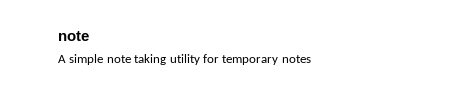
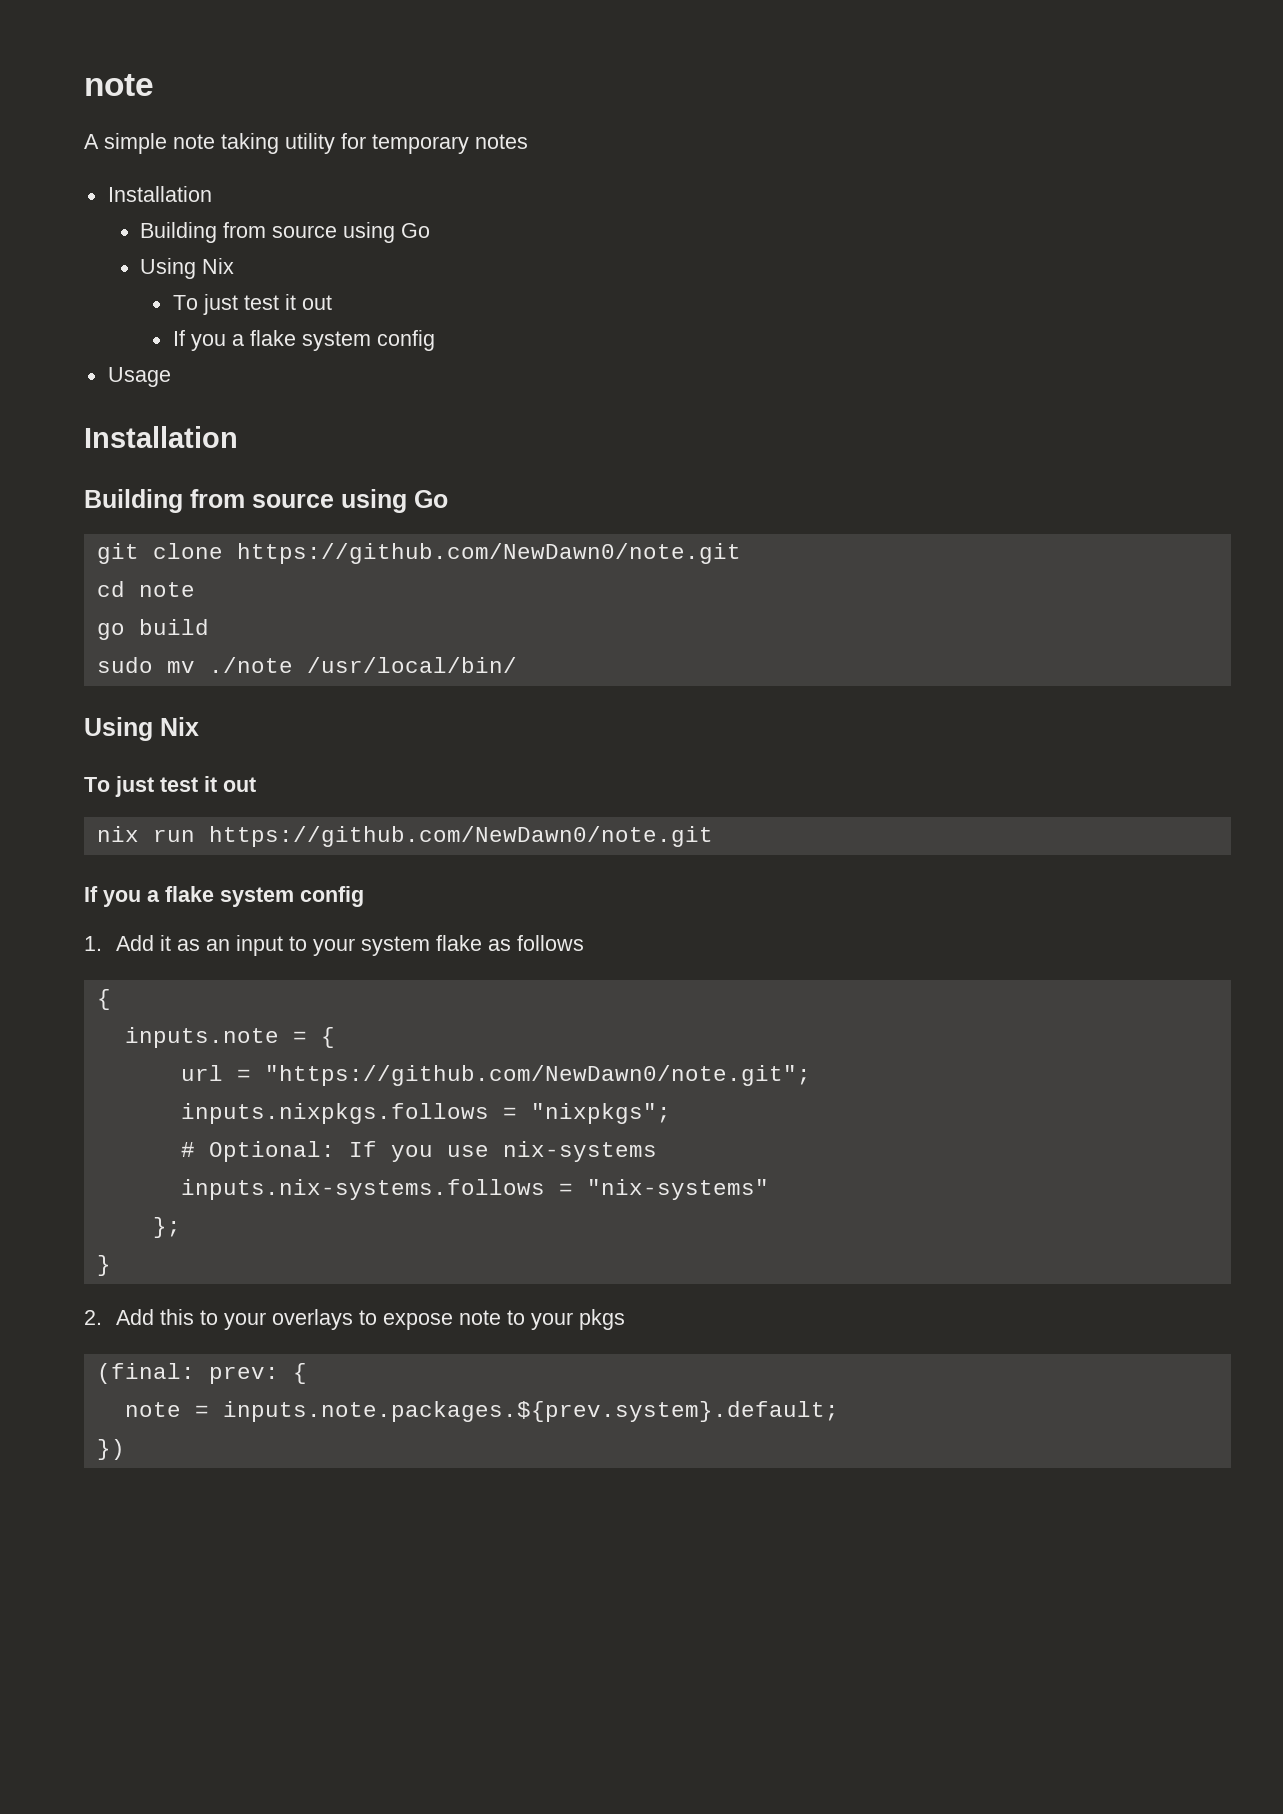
(311, 59) none -> [107,186,212,202] [140,222,431,243] [140,258,235,279] [172,294,332,315] [172,330,435,351] [107,367,171,387] [84,426,238,448] [84,489,448,513] [96,543,741,564] [96,581,195,597] [96,619,209,640] [96,657,517,673] [84,717,199,741] [84,776,256,797] [96,826,713,847] [84,886,364,907] [84,935,585,956] [96,989,111,1010] [124,1027,335,1048] [180,1065,811,1086] [180,1103,671,1124] [180,1141,657,1162] [180,1179,769,1200] [152,1217,181,1238] [96,1255,111,1276] [84,1309,626,1330] [96,1363,307,1384] [124,1401,839,1422] [96,1439,125,1460] // Installation // Building from source using Go // Using Nix // To just test it out // If you a flake system config // Usage // Installation // Building from source using Go // git clone https://github.com/NewDawn0/note.git // cd note // go build // sudo mv ./note /usr/local/bin/ // Using Nix // To just test it out // nix run https://github.com/NewDawn0/note.git // If you a flake system config // 1. Add it as an input to your system flake as follows // { // inputs.note = { // url = "https://github.com/NewDawn0/note.git"; // inputs.nixpkgs.follows = "nixpkgs"; // # Optional: If you use nix-systems // inputs.nix-systems.follows = "nix-systems" // }; // } // 2. Add this to your overlays to expose note to your pkgs // (final: prev: { // note = inputs.note.packages.${prev.system}.default; // })

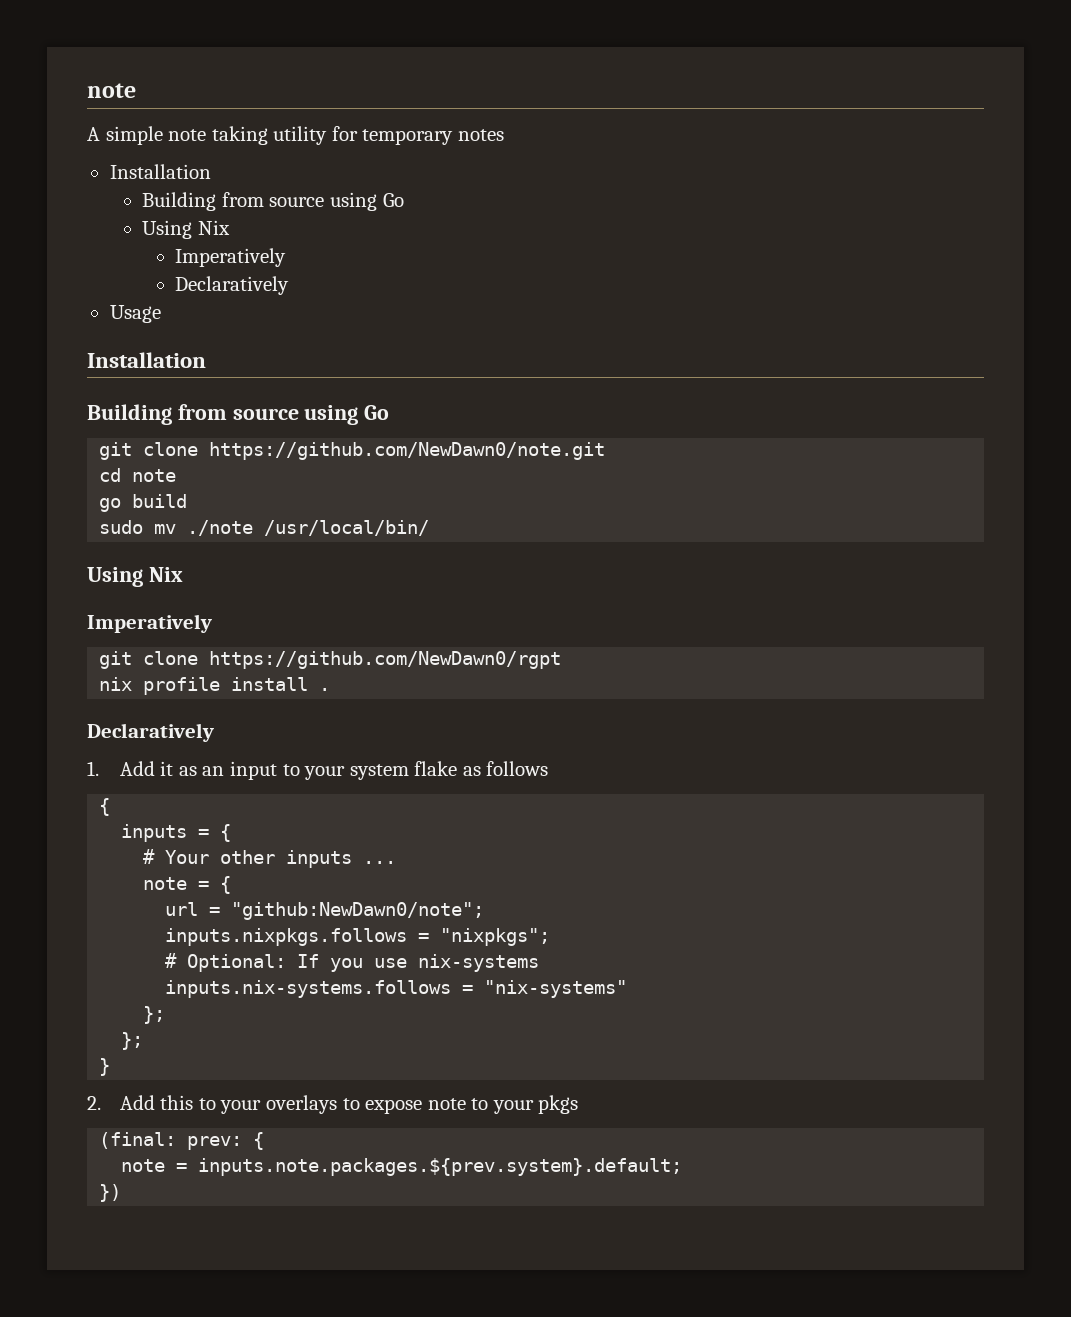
[172,294,332,315] [172,330,435,351] To just test it out // If you a flake system config -> [175,248,287,267] [175,276,290,295] Imperatively // Declaratively
[84,776,256,797] [96,826,713,847] [84,886,364,907] To just test it out // nix run https://github.com/NewDawn0/note.git // If you a flake system config -> [87,614,212,633] [99,651,562,669] [99,677,331,695] [87,723,214,742] Imperatively // git clone https://github.com/NewDawn0/rgpt // nix profile install . // Declaratively
[124,1027,279,1048] inputs.note -> [121,824,232,842] [143,849,397,868] [143,877,188,890] inputs = { // # Your other inputs ... // note
[264,1065,811,1086] "https://github.com/NewDawn0/note.git"; -> [231,902,485,920] "github:NewDawn0/note";
(181, 1227) none -> [121,1032,144,1050] // };

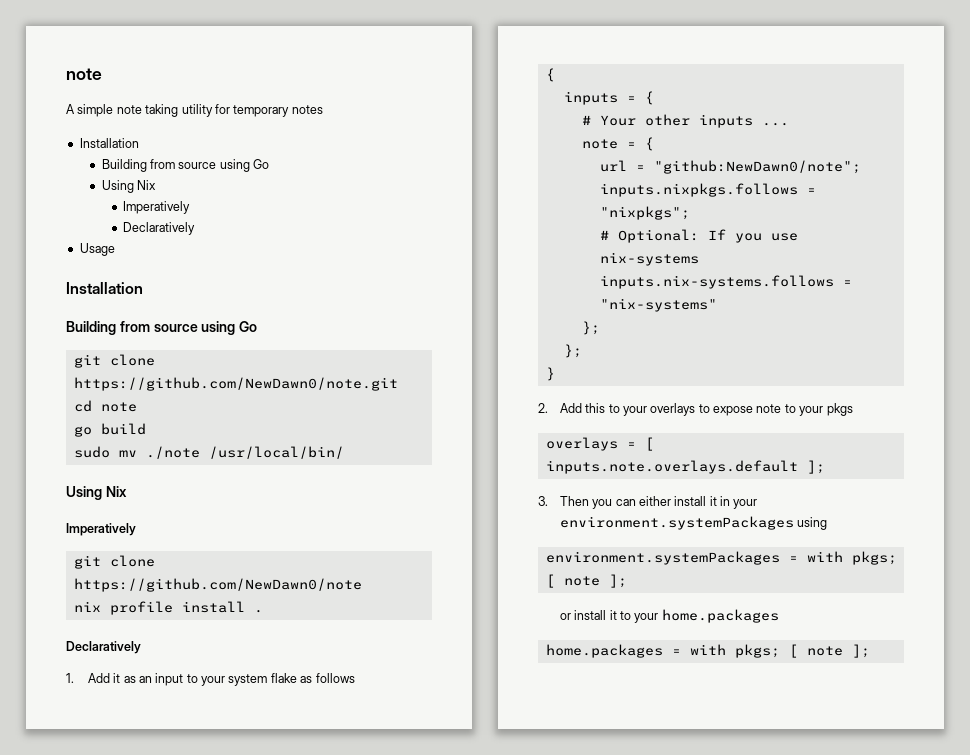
[209,651,562,669] https://github.com/NewDawn0/rgpt -> [73,578,362,592] https://github.com/NewDawn0/note
[99,1132,265,1150] [121,1158,683,1176] [99,1184,122,1202] (final: prev: { // note = inputs.note.packages.${prev.system}.default; // }) -> [545,437,654,451] [545,460,825,474] [538,496,758,509] [559,516,828,530] [545,551,897,565] [545,574,627,588] [559,609,779,623] [545,644,870,658] overlays = [ inputs.note.overlays.default ]; // 3. Then you can either install it in your environment.systemPackages using // environment.systemPackages = with pkgs; [ note ]; // or install it to your home.packages // home.packages = with pkgs; [ note ];

